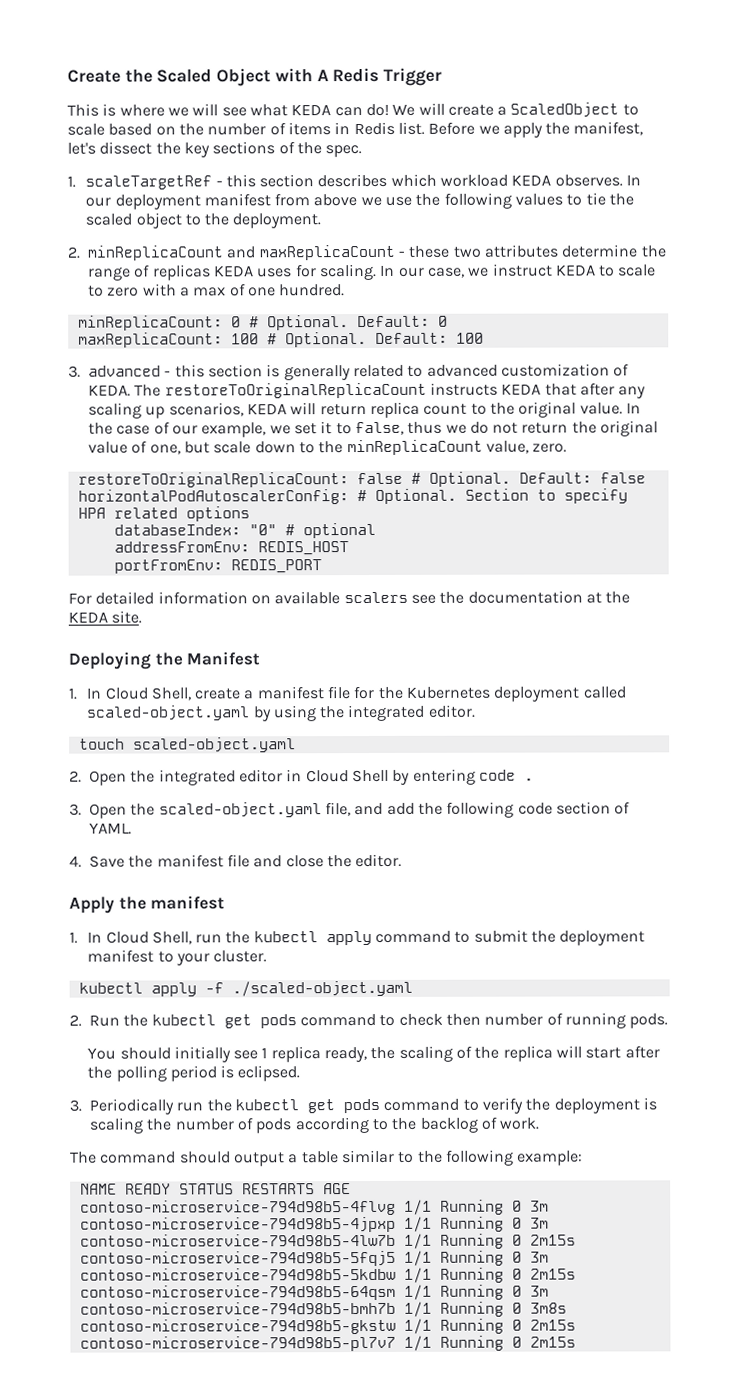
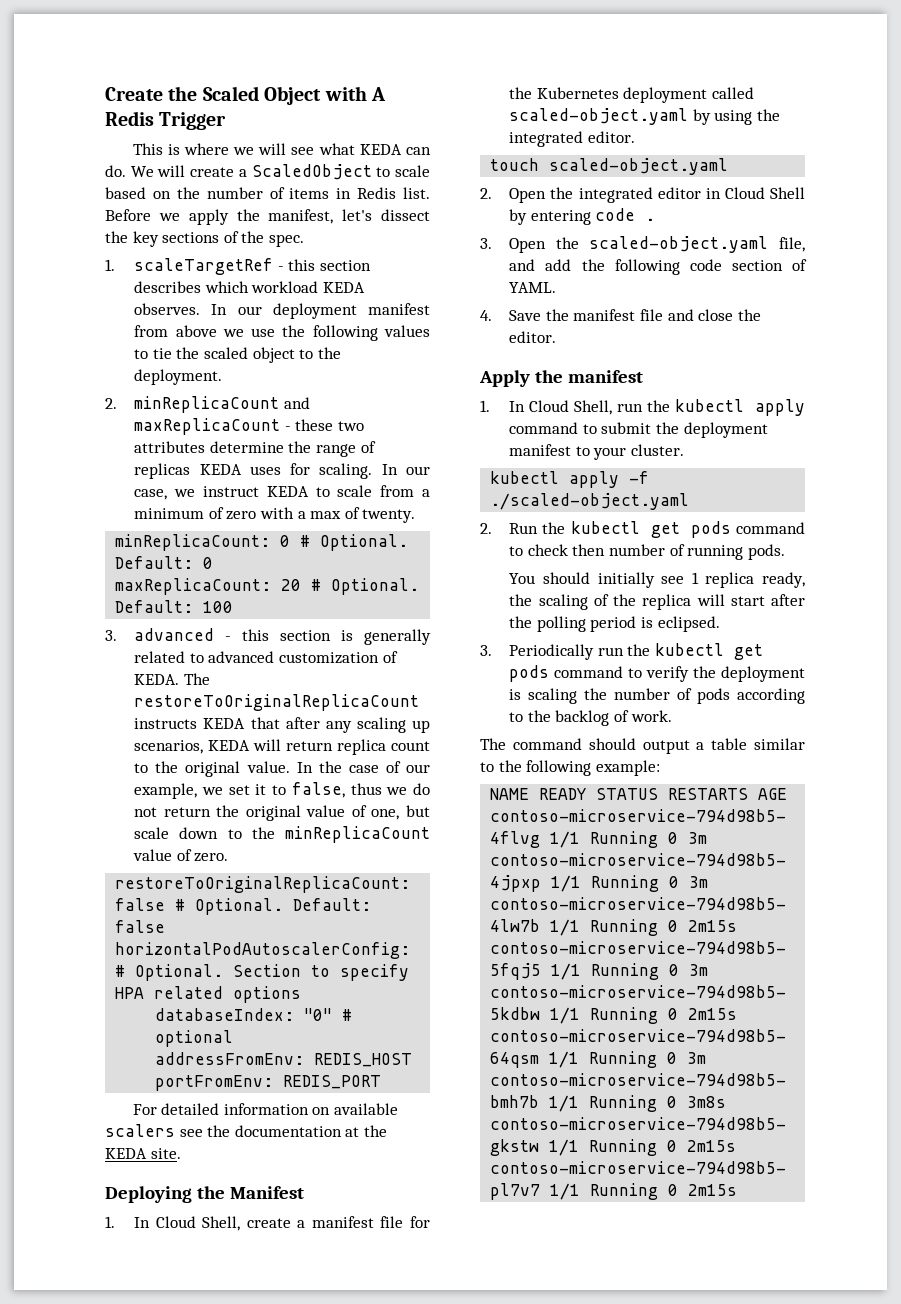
[365,103,389,117] do! -> [105,165,126,177] do.
[88,285,104,297] to -> [380,485,430,497] [134,507,224,519] from a minimum of
[247,284,346,297] one hundred. -> [362,509,416,523] twenty.
[230,333,259,345] 100 -> [281,579,302,591] 20
[485,440,529,454] value, -> [133,849,192,861] value of

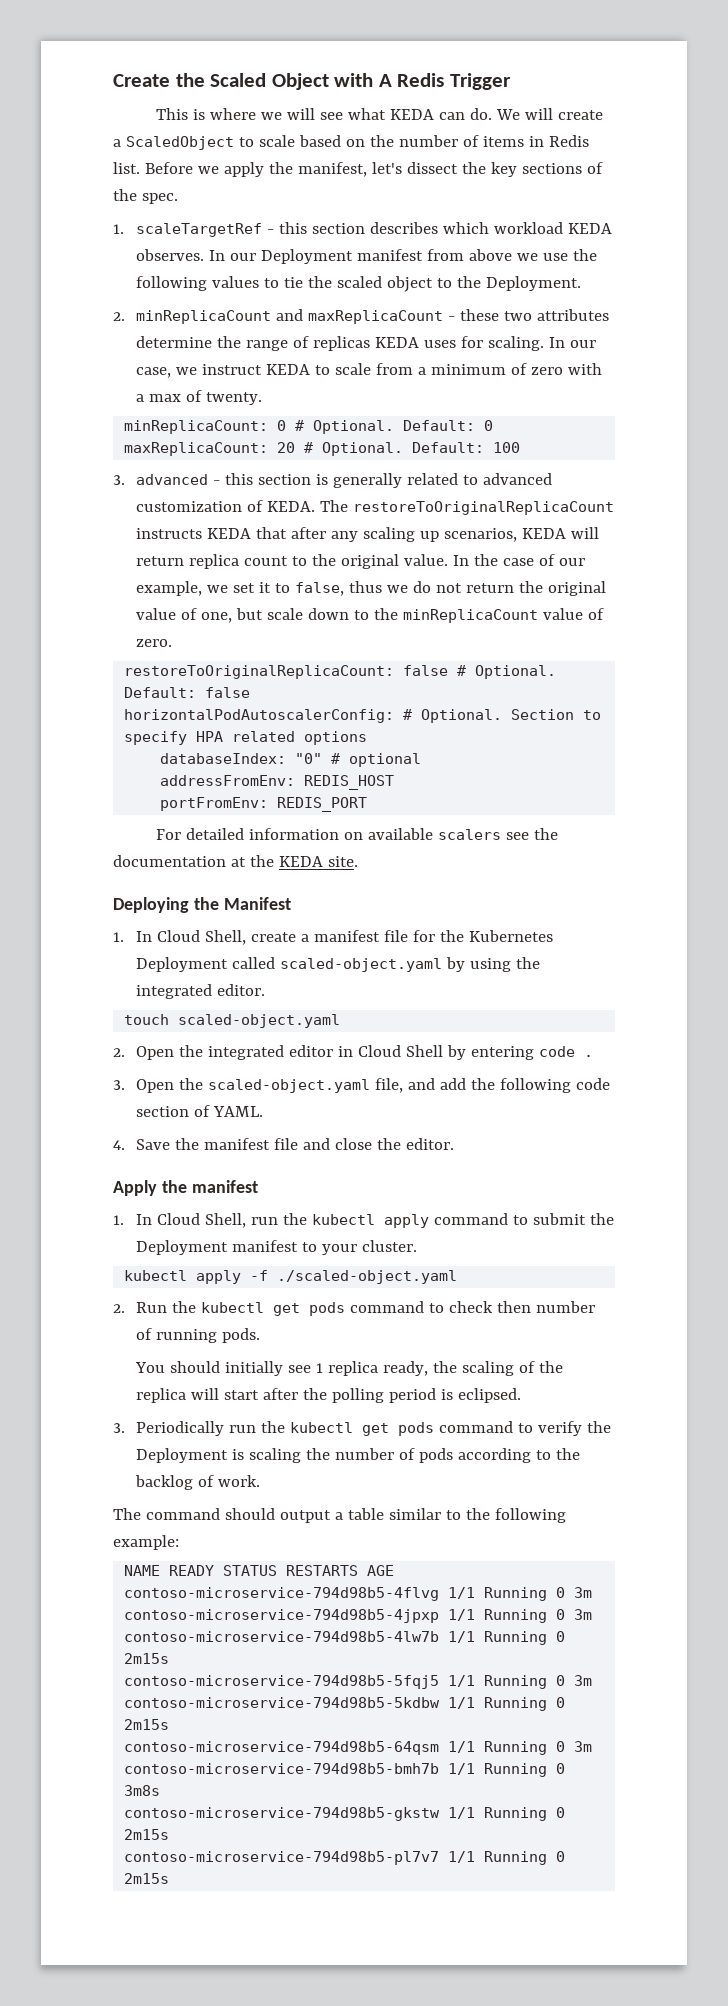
[272,303,357,319] deployment -> [261,249,354,264] Deployment
[134,369,223,385] deployment. -> [486,276,582,291] Deployment.
[623,87,708,103] deployment -> [136,957,229,972] Deployment
[683,422,768,438] deployment -> [136,1240,229,1255] Deployment
[721,666,805,682] deployment -> [136,1448,229,1463] Deployment

